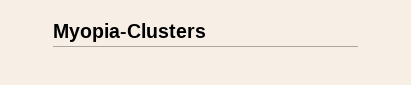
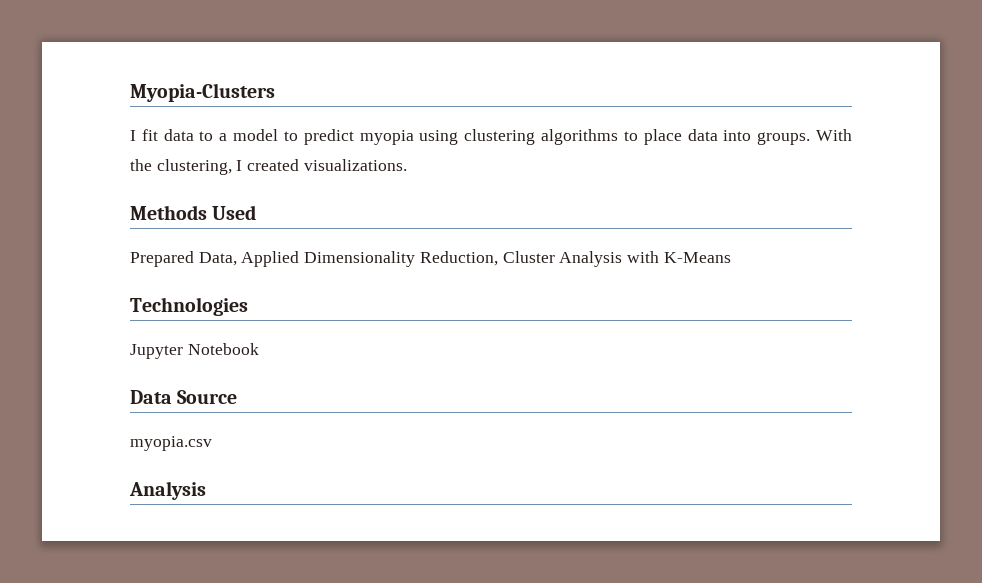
(206, 32) none -> [130,129,853,145] [130,159,407,175] [130,205,257,220] [130,251,731,267] [130,297,248,316] [130,343,259,359] [130,390,238,404] [130,436,212,451] [129,481,206,500] // I fit data to a model to predict myopia using clustering algorithms to place data into groups. With the clustering, I created visualizations. // Methods Used // Prepared Data, Applied Dimensionality Reduction, Cluster Analysis with K-Means // Technologies // Jupyter Notebook // Data Source // myopia.csv // Analysis

